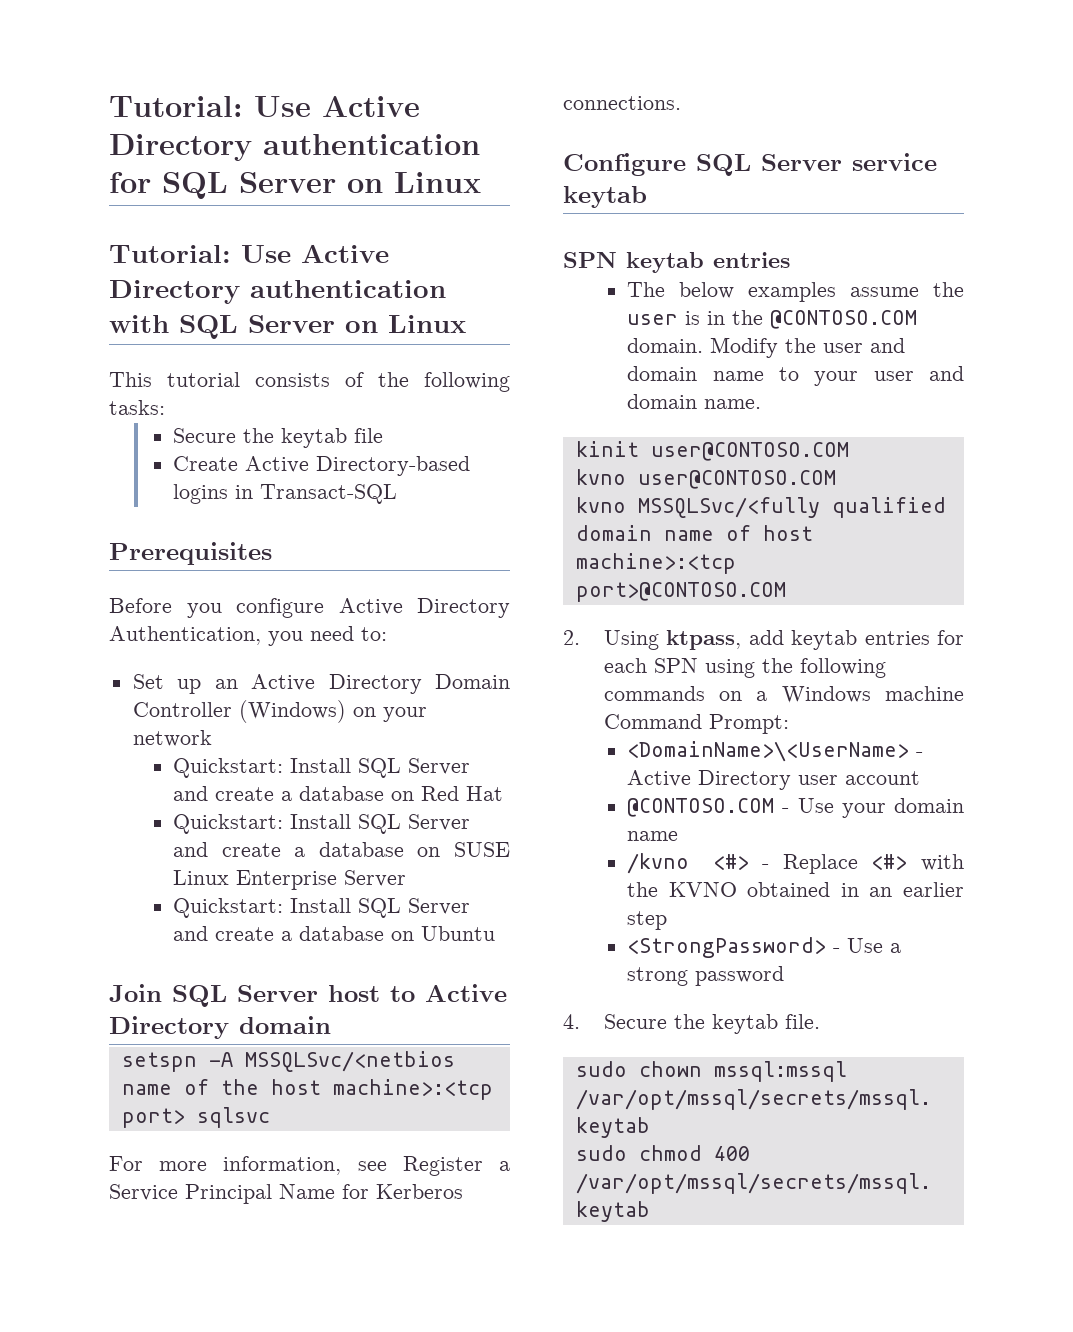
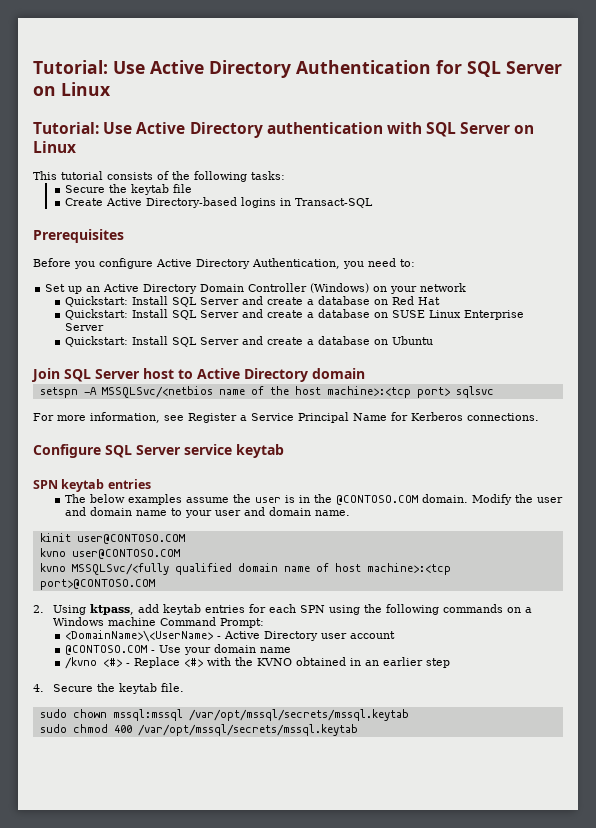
[109,96,420,117] [109,134,480,161] Tutorial: Use Active Directory authentication -> [33,60,431,78] Tutorial: Use Active Directory Authentication
[627,937,902,958] [627,966,785,986] // <StrongPassword> - Use a strong password -> (450, 663) none

